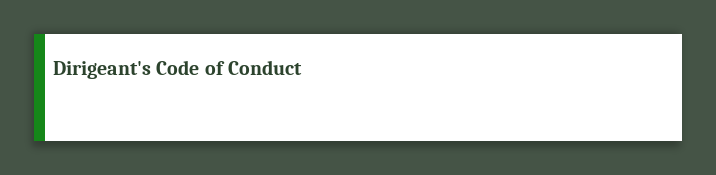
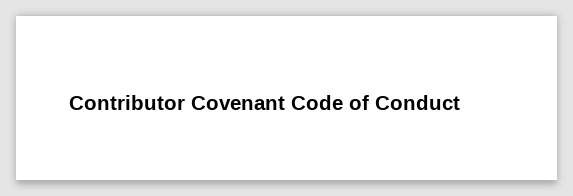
[53,61,151,79] Dirigeant's -> [69,95,285,110] Contributor Covenant

